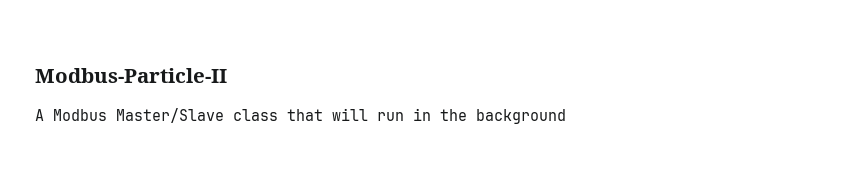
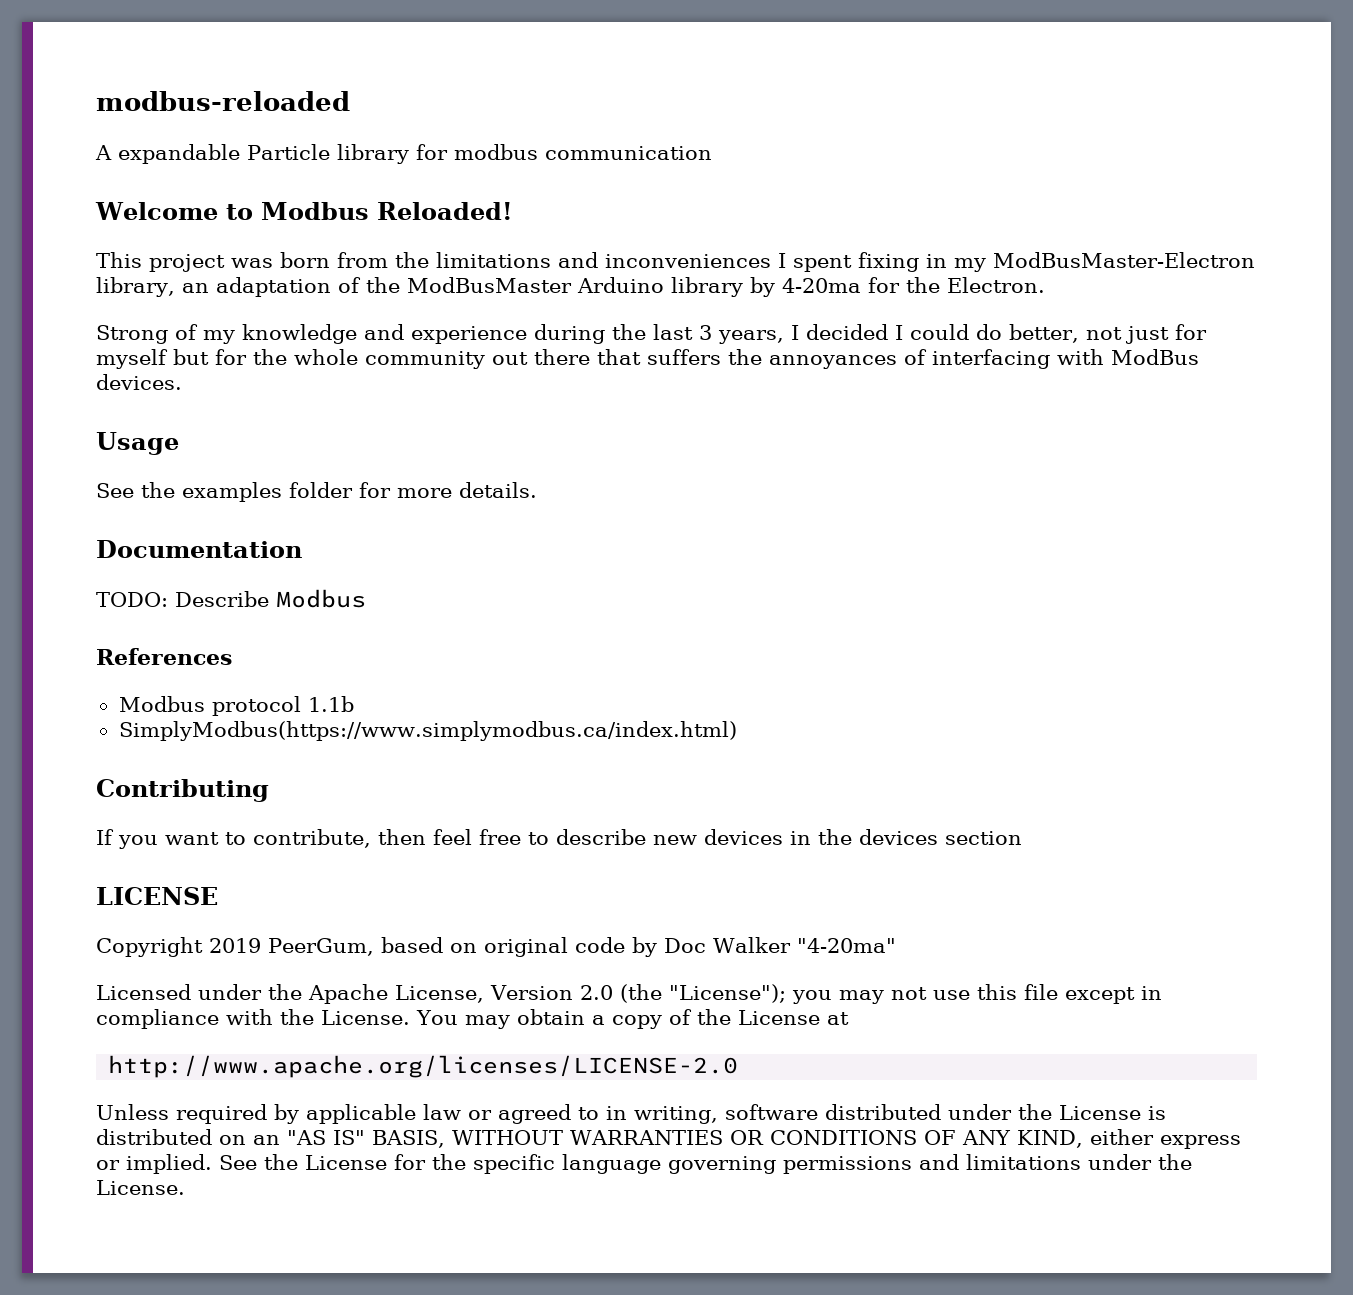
[35,68,227,83] Modbus-Particle-II -> [96,91,350,111] modbus-reloaded
[53,108,566,124] Modbus Master/Slave class that will run in the background -> [118,144,712,164] [95,202,513,220] [96,252,1255,272] [96,277,1045,297] [96,324,1207,344] [96,349,1199,369] [96,374,182,390] [96,432,179,455] [96,482,537,502] [96,540,302,558] [96,589,366,608] [96,648,232,665] [118,696,354,716] [118,721,737,741] [96,779,269,802] [96,829,1022,849] [96,887,218,905] [96,937,896,957] [96,984,1162,1004] [96,1009,849,1029] [108,1055,739,1078] [96,1104,1166,1124] [96,1129,1241,1149] [96,1154,1192,1174] [96,1180,185,1195] expandable Particle library for modbus communication // Welcome to Modbus Reloaded! // This project was born from the limitations and inconveniences I spent fixing in my ModBusMaster-Electron library, an adaptation of the ModBusMaster Arduino library by 4-20ma for the Electron. // Strong of my knowledge and experience during the last 3 years, I decided I could do better, not just for myself but for the whole community out there that suffers the annoyances of interfacing with ModBus devices. // Usage // See the examples folder for more details. // Documentation // TODO: Describe Modbus // References // Modbus protocol 1.1b // SimplyModbus(https://www.simplymodbus.ca/index.html) // Contributing // If you want to contribute, then feel free to describe new devices in the devices section // LICENSE // Copyright 2019 PeerGum, based on original code by Doc Walker "4-20ma" // Licensed under the Apache License, Version 2.0 (the "License"); you may not use this file except in compliance with the License. You may obtain a copy of the License at // http://www.apache.org/licenses/LICENSE-2.0 // Unless required by applicable law or agreed to in writing, software distributed under the License is distributed on an "AS IS" BASIS, WITHOUT WARRANTIES OR CONDITIONS OF ANY KIND, either express or implied. See the License for the specific language governing permissions and limitations under the License.

